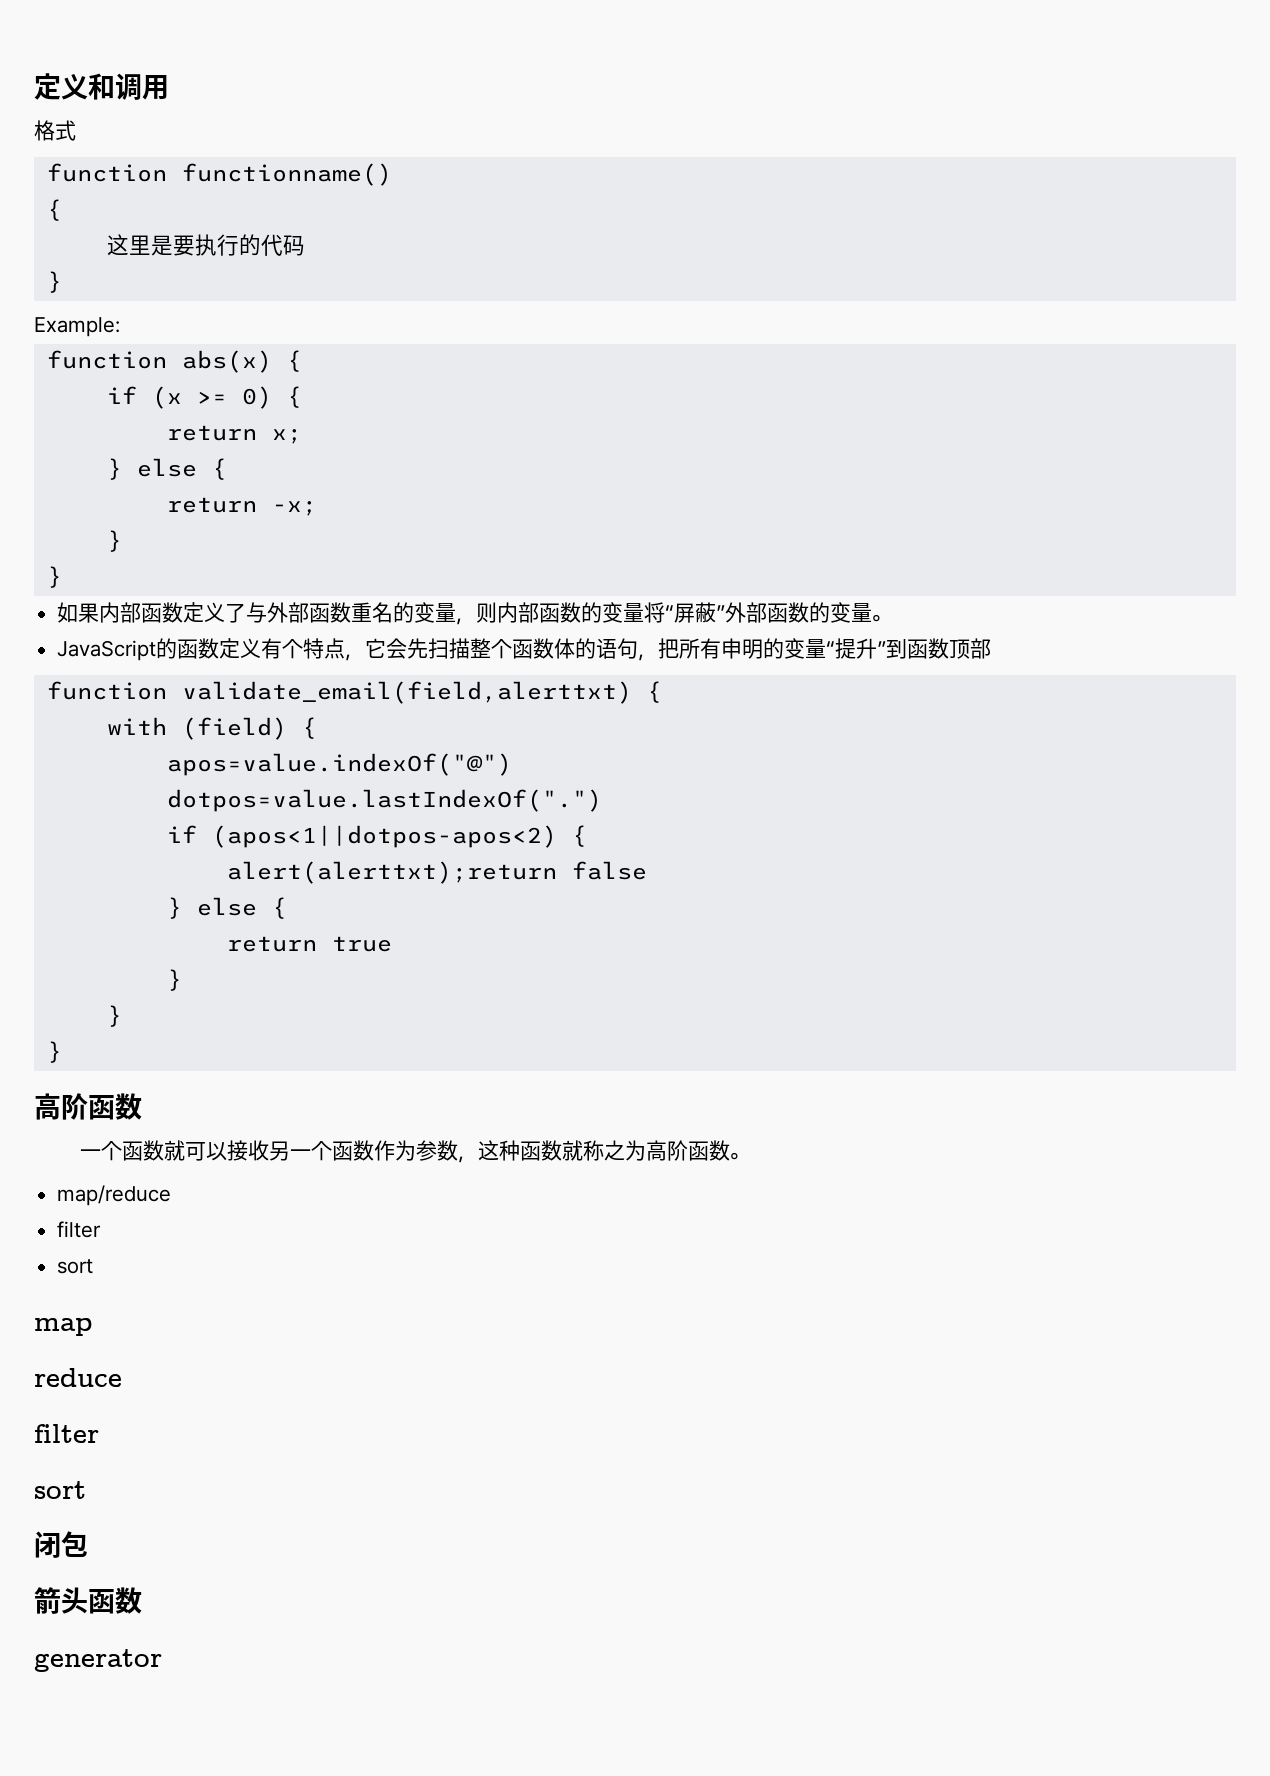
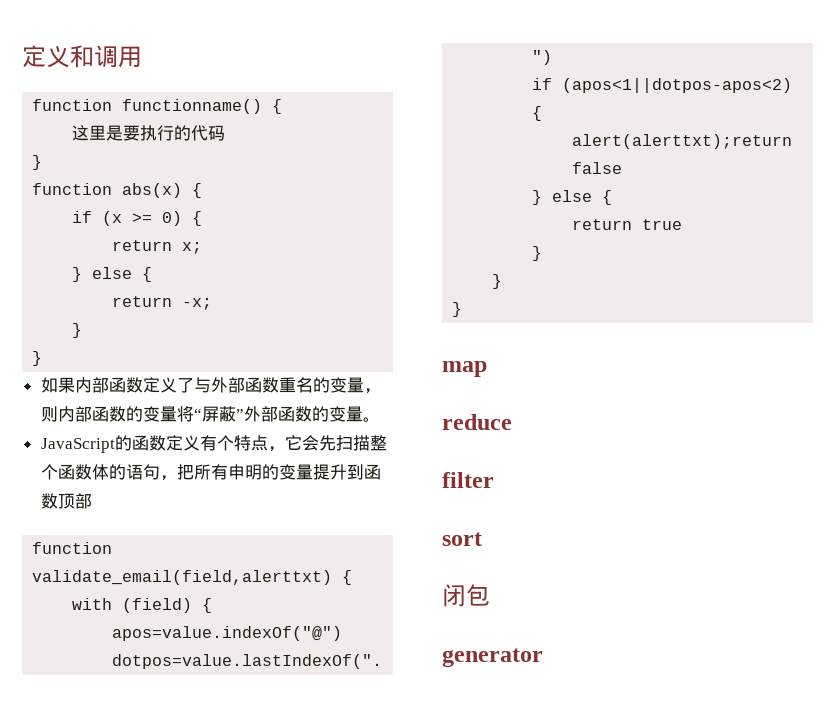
[34,120,76,141] // 格式 -> (142, 57) none
(392, 174) // -> (263, 106) none
[34,317,120,337] // Example: -> (43, 162) none
[826,638,887,659] “提升” -> [312,464,347,480] 提升
[34,1093,142,1120] [80,1140,751,1163] [57,1185,172,1206] [57,1221,102,1238] [57,1259,94,1274] // 高阶函数 // 一个函数就可以接收另一个函数作为参数，这种函数就称之为高阶函数。 // map/reduce // filter // sort -> (463, 309) none
[34,1587,142,1614] // 箭头函数 -> (490, 595) none

